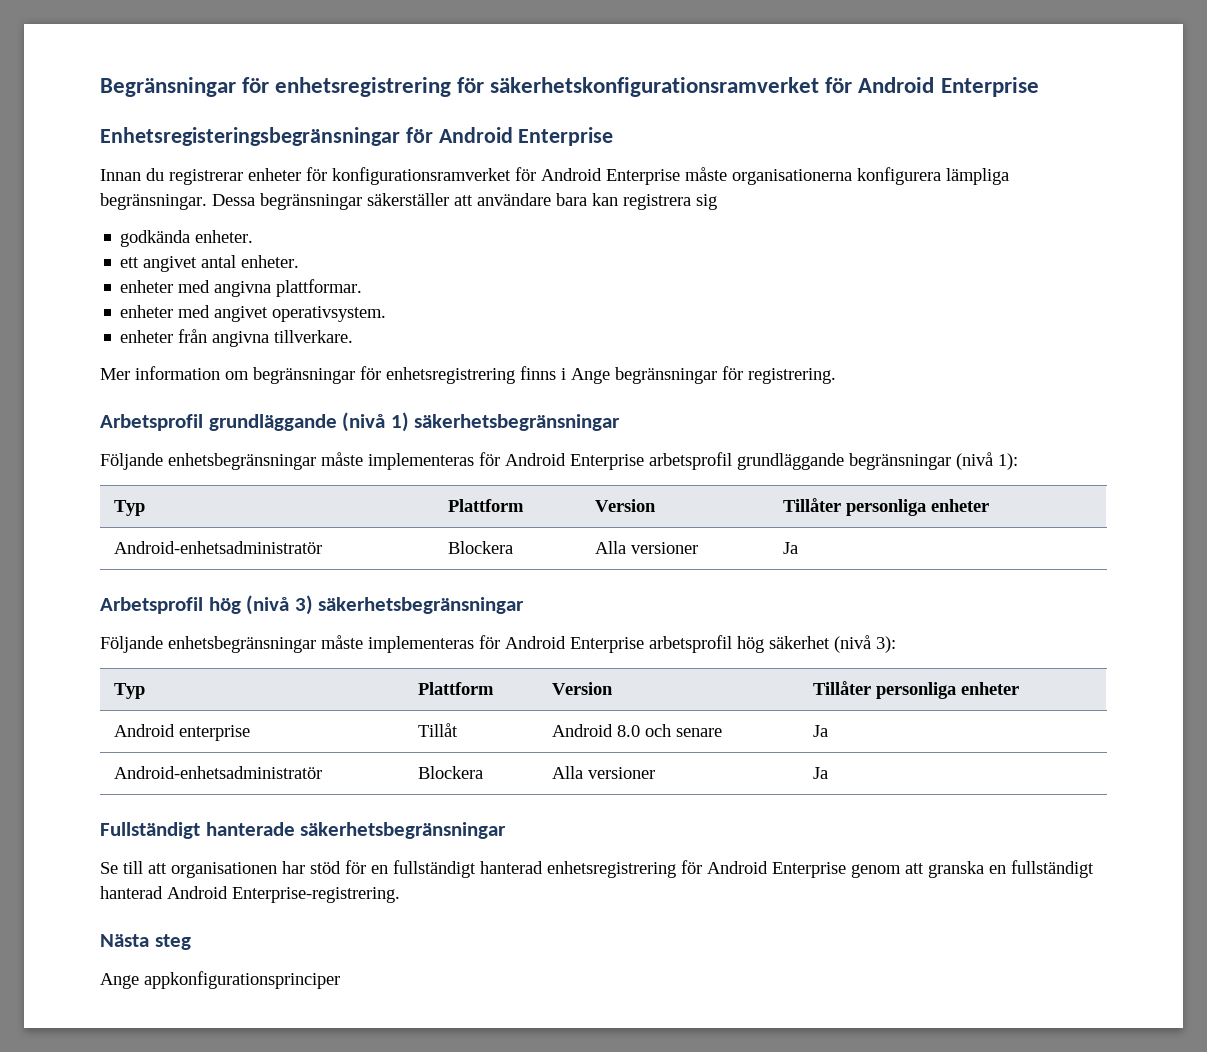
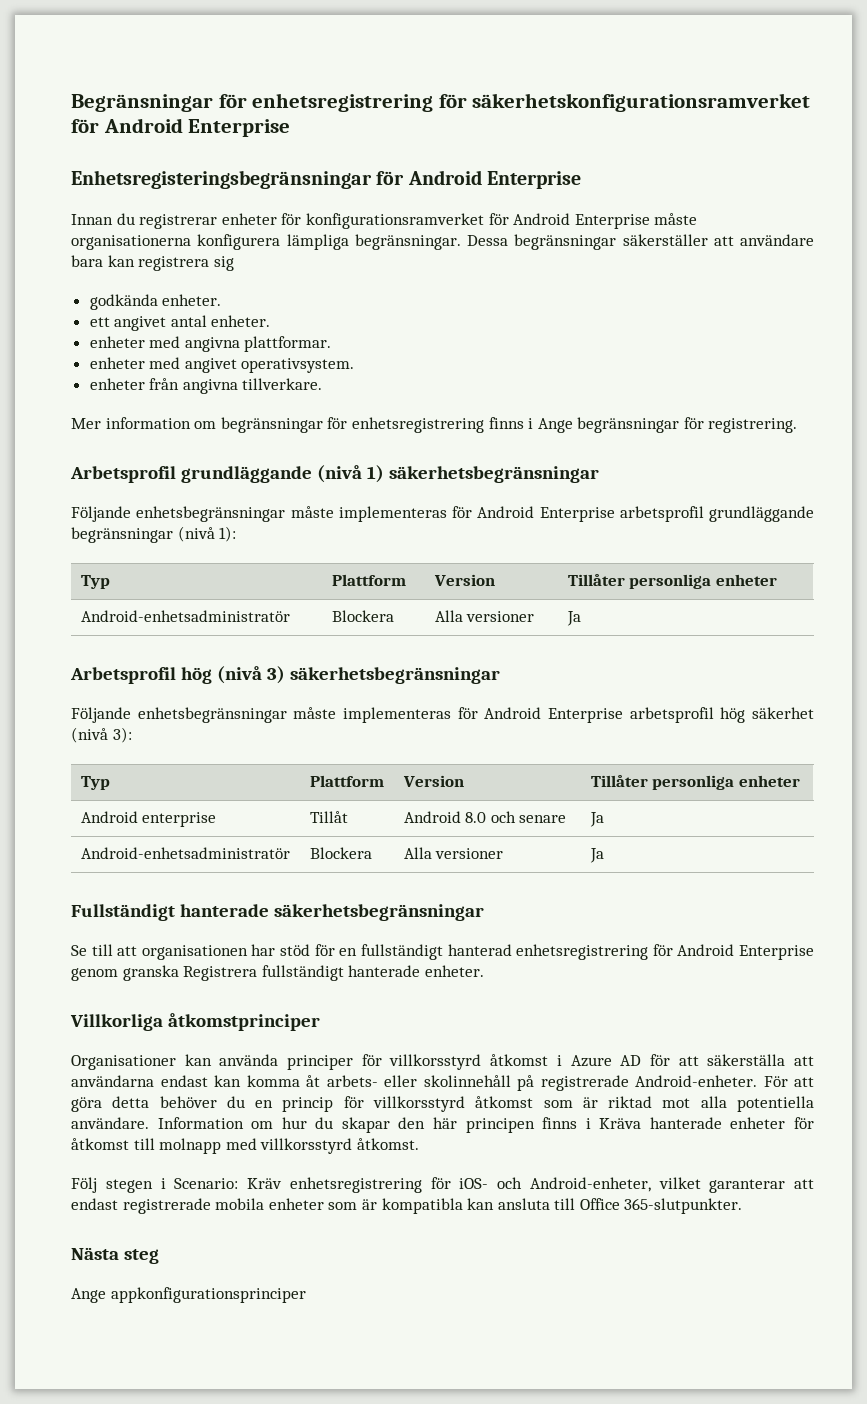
[905,860,1094,878] [100,886,400,903] att granska en fullständigt hanterad Android Enterprise-registrering. -> [122,965,484,981] [70,1013,320,1031] [71,1054,815,1070] [71,1075,814,1091] [71,1096,815,1112] [71,1117,814,1133] [71,1138,419,1154] [71,1177,814,1193] [71,1198,743,1214] granska Registrera fullständigt hanterade enheter. // Villkorliga åtkomstprinciper // Organisationer kan använda principer för villkorsstyrd åtkomst i Azure AD för att säkerställa att användarna endast kan komma åt arbets- eller skolinnehåll på registrerade Android-enheter. För att göra detta behöver du en princip för villkorsstyrd åtkomst som är riktad mot alla potentiella användare. Information om hur du skapar den här principen finns i Kräva hanterade enheter för åtkomst till molnapp med villkorsstyrd åtkomst. // Följ stegen i Scenario: Kräv enhetsregistrering för iOS- och Android-enheter, vilket garanterar att endast registrerade mobila enheter som är kompatibla kan ansluta till Office 365-slutpunkter.

